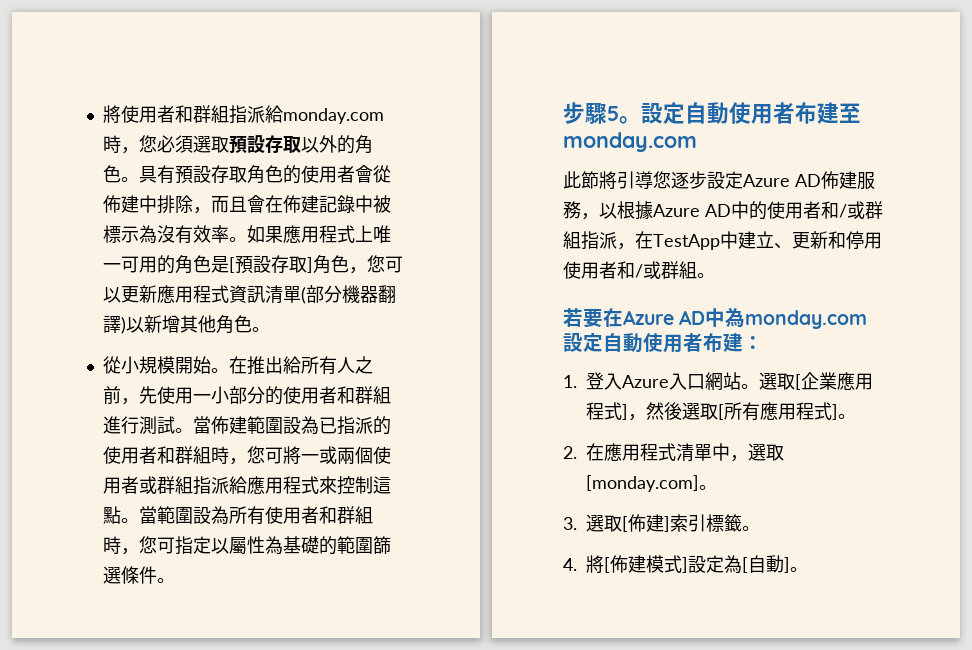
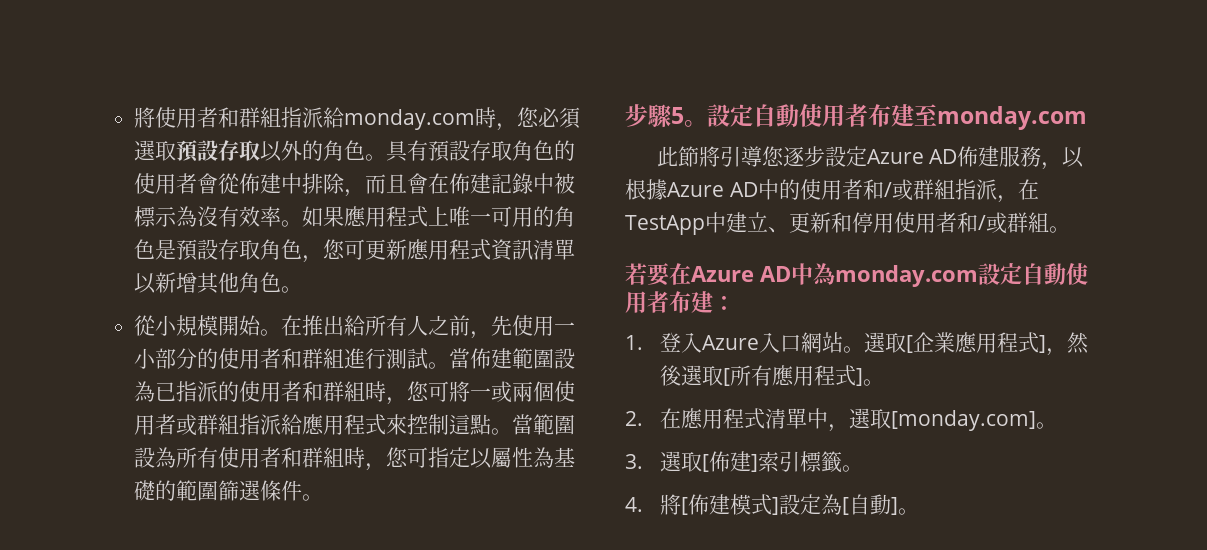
[228,255,313,274] [預設存取] -> [176,239,261,261] 預設存取
[102,287,121,303] 以 -> (366, 249) none
[300,285,396,304] [102,315,126,334] (部分機器翻譯) -> (576, 249) none

